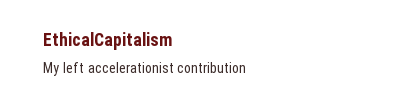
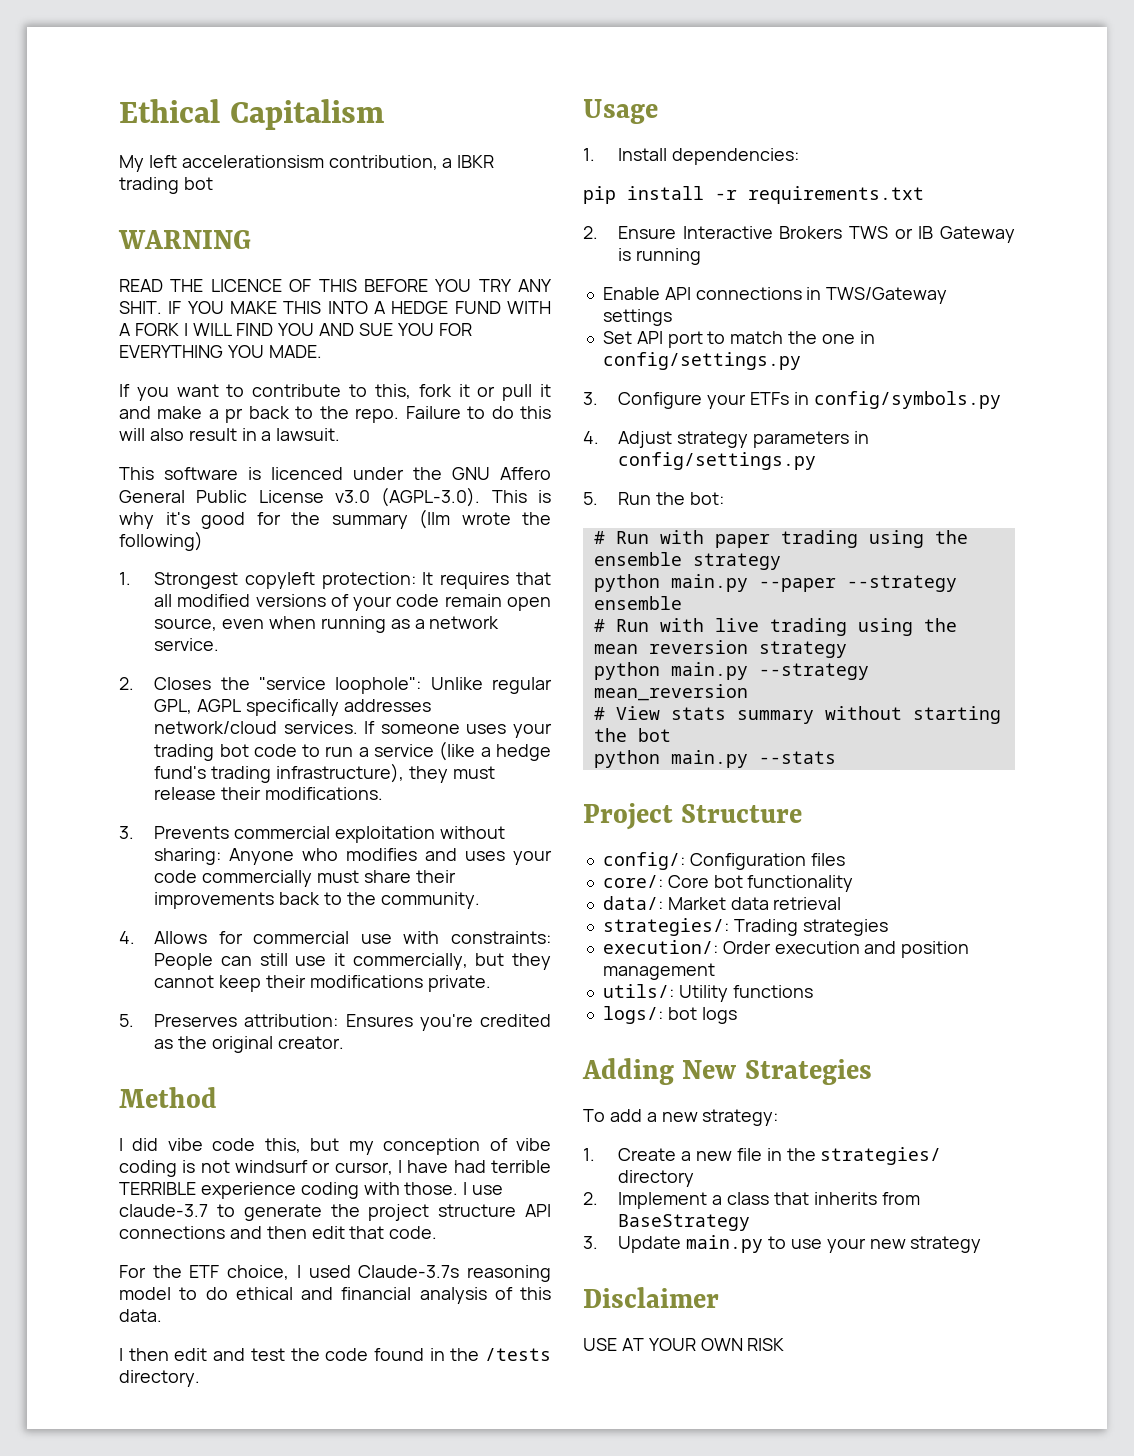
[43,32,172,50] EthicalCapitalism -> [119,99,384,130] Ethical Capitalism
[87,62,247,73] accelerationist contribution -> [181,155,495,170] [119,177,213,194] [118,230,251,249] [119,279,552,292] [119,301,551,314] [119,323,472,336] [119,345,322,358] [119,384,551,401] [119,406,551,423] [119,428,341,441] [119,467,551,480] [119,487,551,507] [119,509,551,529] [119,531,203,551] [119,572,551,589] [154,594,551,611] [154,616,500,633] [154,638,220,651] [119,677,552,694] [154,699,431,716] [154,721,552,738] [154,741,551,761] [154,763,495,783] [154,787,383,800] [119,826,505,843] [154,848,552,865] [154,870,456,887] [154,892,480,909] [119,931,551,944] [154,953,551,970] [154,975,491,992] [119,1014,551,1031] [154,1036,344,1053] [119,1087,217,1108] [119,1138,551,1155] [119,1160,551,1177] [119,1182,504,1199] [119,1204,551,1221] [119,1226,438,1239] [119,1265,551,1282] [119,1287,551,1304] [119,1309,162,1322] [119,1348,551,1361] [119,1370,200,1387] [583,99,658,124] [583,148,800,165] [583,186,924,204] [583,226,1015,243] [618,248,702,265] [602,287,948,304] [602,309,672,326] [602,331,875,348] [602,352,801,370] [583,391,1001,409] [583,431,869,448] [618,452,817,470] [583,492,724,505] [593,530,968,548] [593,552,781,570] [593,574,957,592] [593,596,682,610] [593,618,957,636] [593,640,847,658] [593,662,869,680] [593,684,748,701] [593,706,1001,724] [593,728,671,742] [593,750,836,768] [583,803,803,830] [602,852,845,870] [602,875,854,892] [602,896,842,910] [602,918,888,936] [602,940,970,958] [602,963,715,980] [602,984,813,1002] [602,1006,737,1024] [582,1058,872,1085] [583,1109,779,1126] [583,1147,942,1165] [618,1170,695,1187] [583,1192,920,1209] [618,1214,751,1231] [583,1235,982,1253] [583,1287,719,1308] [583,1338,785,1351] accelerationsism contribution, a IBKR trading bot // WARNING // READ THE LICENCE OF THIS BEFORE YOU TRY ANY SHIT. IF YOU MAKE THIS INTO A HEDGE FUND WITH A FORK I WILL FIND YOU AND SUE YOU FOR EVERYTHING YOU MADE. // If you want to contribute to this, fork it or pull it and make a pr back to the repo. Failure to do this will also result in a lawsuit. // This software is licenced under the GNU Affero General Public License v3.0 (AGPL-3.0). This is why it's good for the summary (llm wrote the following) // 1. Strongest copyleft protection: It requires that all modified versions of your code remain open source, even when running as a network service. // 2. Closes the "service loophole": Unlike regular GPL, AGPL specifically addresses network/cloud services. If someone uses your trading bot code to run a service (like a hedge fund's trading infrastructure), they must release their modifications. // 3. Prevents commercial exploitation without sharing: Anyone who modifies and uses your code commercially must share their improvements back to the community. // 4. Allows for commercial use with constraints: People can still use it commercially, but they cannot keep their modifications private. // 5. Preserves attribution: Ensures you're credited as the original creator. // Method // I did vibe code this, but my conception of vibe coding is not windsurf or cursor, I have had terrible TERRIBLE experience coding with those. I use claude-3.7 to generate the project structure API connections and then edit that code. // For the ETF choice, I used Claude-3.7s reasoning model to do ethical and financial analysis of this data. // I then edit and test the code found in the /tests directory. // Usage // 1. Install dependencies: // pip install -r requirements.txt // 2. Ensure Interactive Brokers TWS or IB Gateway is running // Enable API connections in TWS/Gateway settings // Set API port to match the one in config/settings.py // 3. Configure your ETFs in config/symbols.py // 4. Adjust strategy parameters in config/settings.py // 5. Run the bot: // # Run with paper trading using the ensemble strategy // python main.py --paper --strategy ensemble // # Run with live trading using the mean reversion strategy // python main.py --strategy mean_reversion // # View stats summary without starting the bot // python main.py --stats // Project Structure // config/: Configuration files // core/: Core bot functionality // data/: Market data retrieval // strategies/: Trading strategies // execution/: Order execution and position management // utils/: Utility functions // logs/: bot logs // Adding New Strategies // To add a new strategy: // 1. Create a new file in the strategies/ directory // 2. Implement a class that inherits from BaseStrategy // 3. Update main.py to use your new strategy // Disclaimer // USE AT YOUR OWN RISK

